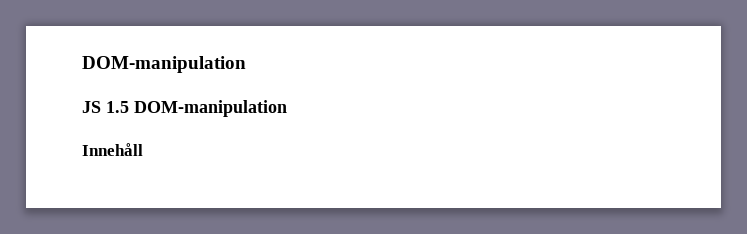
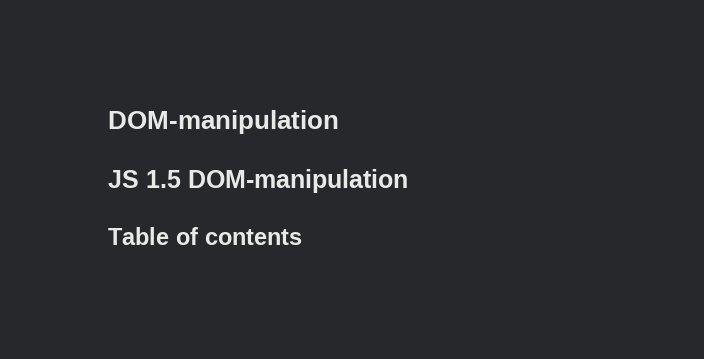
[82,143,143,156] Innehåll -> [108,227,302,245] Table of contents

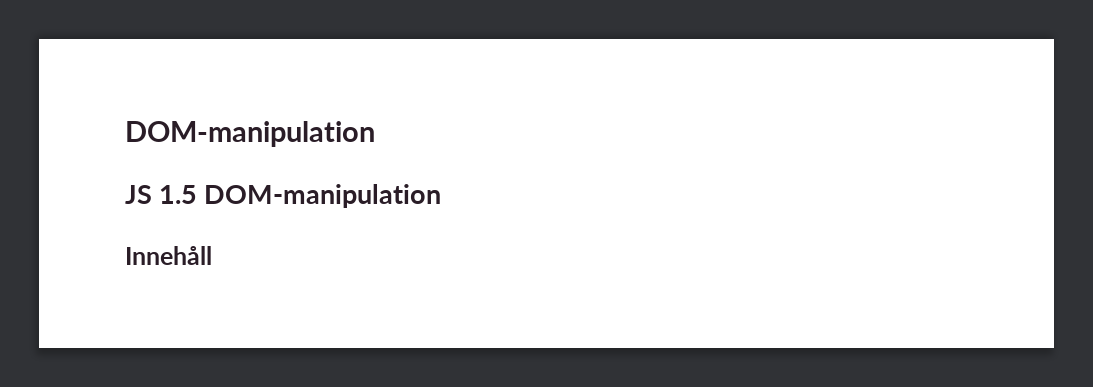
[108,227,302,245] Table of contents -> [125,246,212,265] Innehåll

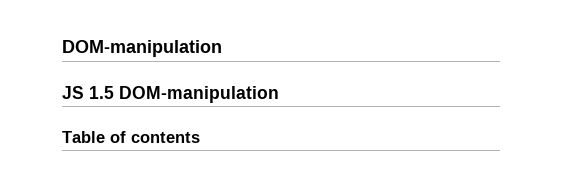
[125,246,212,265] Innehåll -> [62,131,200,143] Table of contents

